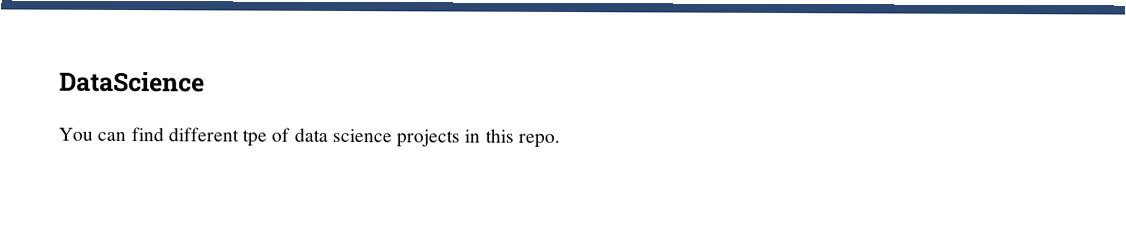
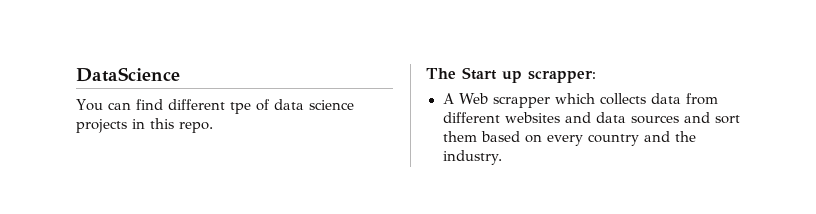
(560, 140) none -> [426,67,596,83] [442,93,719,108] [442,112,740,124] [442,131,696,146] [442,150,503,165] // The Start up scrapper: // A Web scrapper which collects data from different websites and data sources and sort them based on every country and the industry.

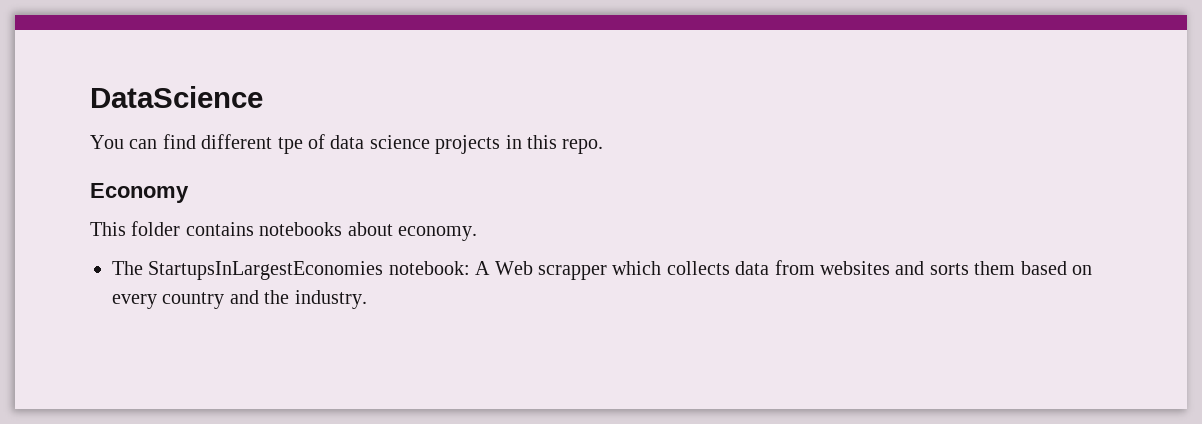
[426,67,596,83] The Start up scrapper: // -> [90,183,189,203] [90,221,477,241] [112,261,470,280] Economy // This folder contains notebooks about economy. // The StartupsInLargestEconomies notebook:
[442,112,500,123] different -> (815, 267) none
[595,112,740,124] data sources and sort -> [929,263,969,275] sorts

